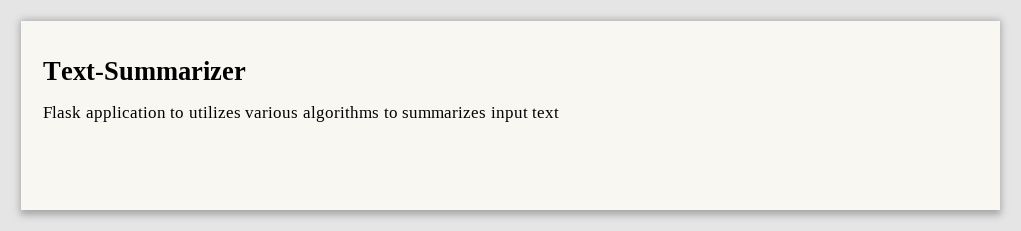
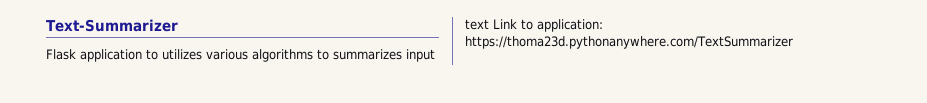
(560, 113) none -> [493,19,603,32] [465,36,793,49] Link to application: https://thoma23d.pythonanywhere.com/TextSummarizer

